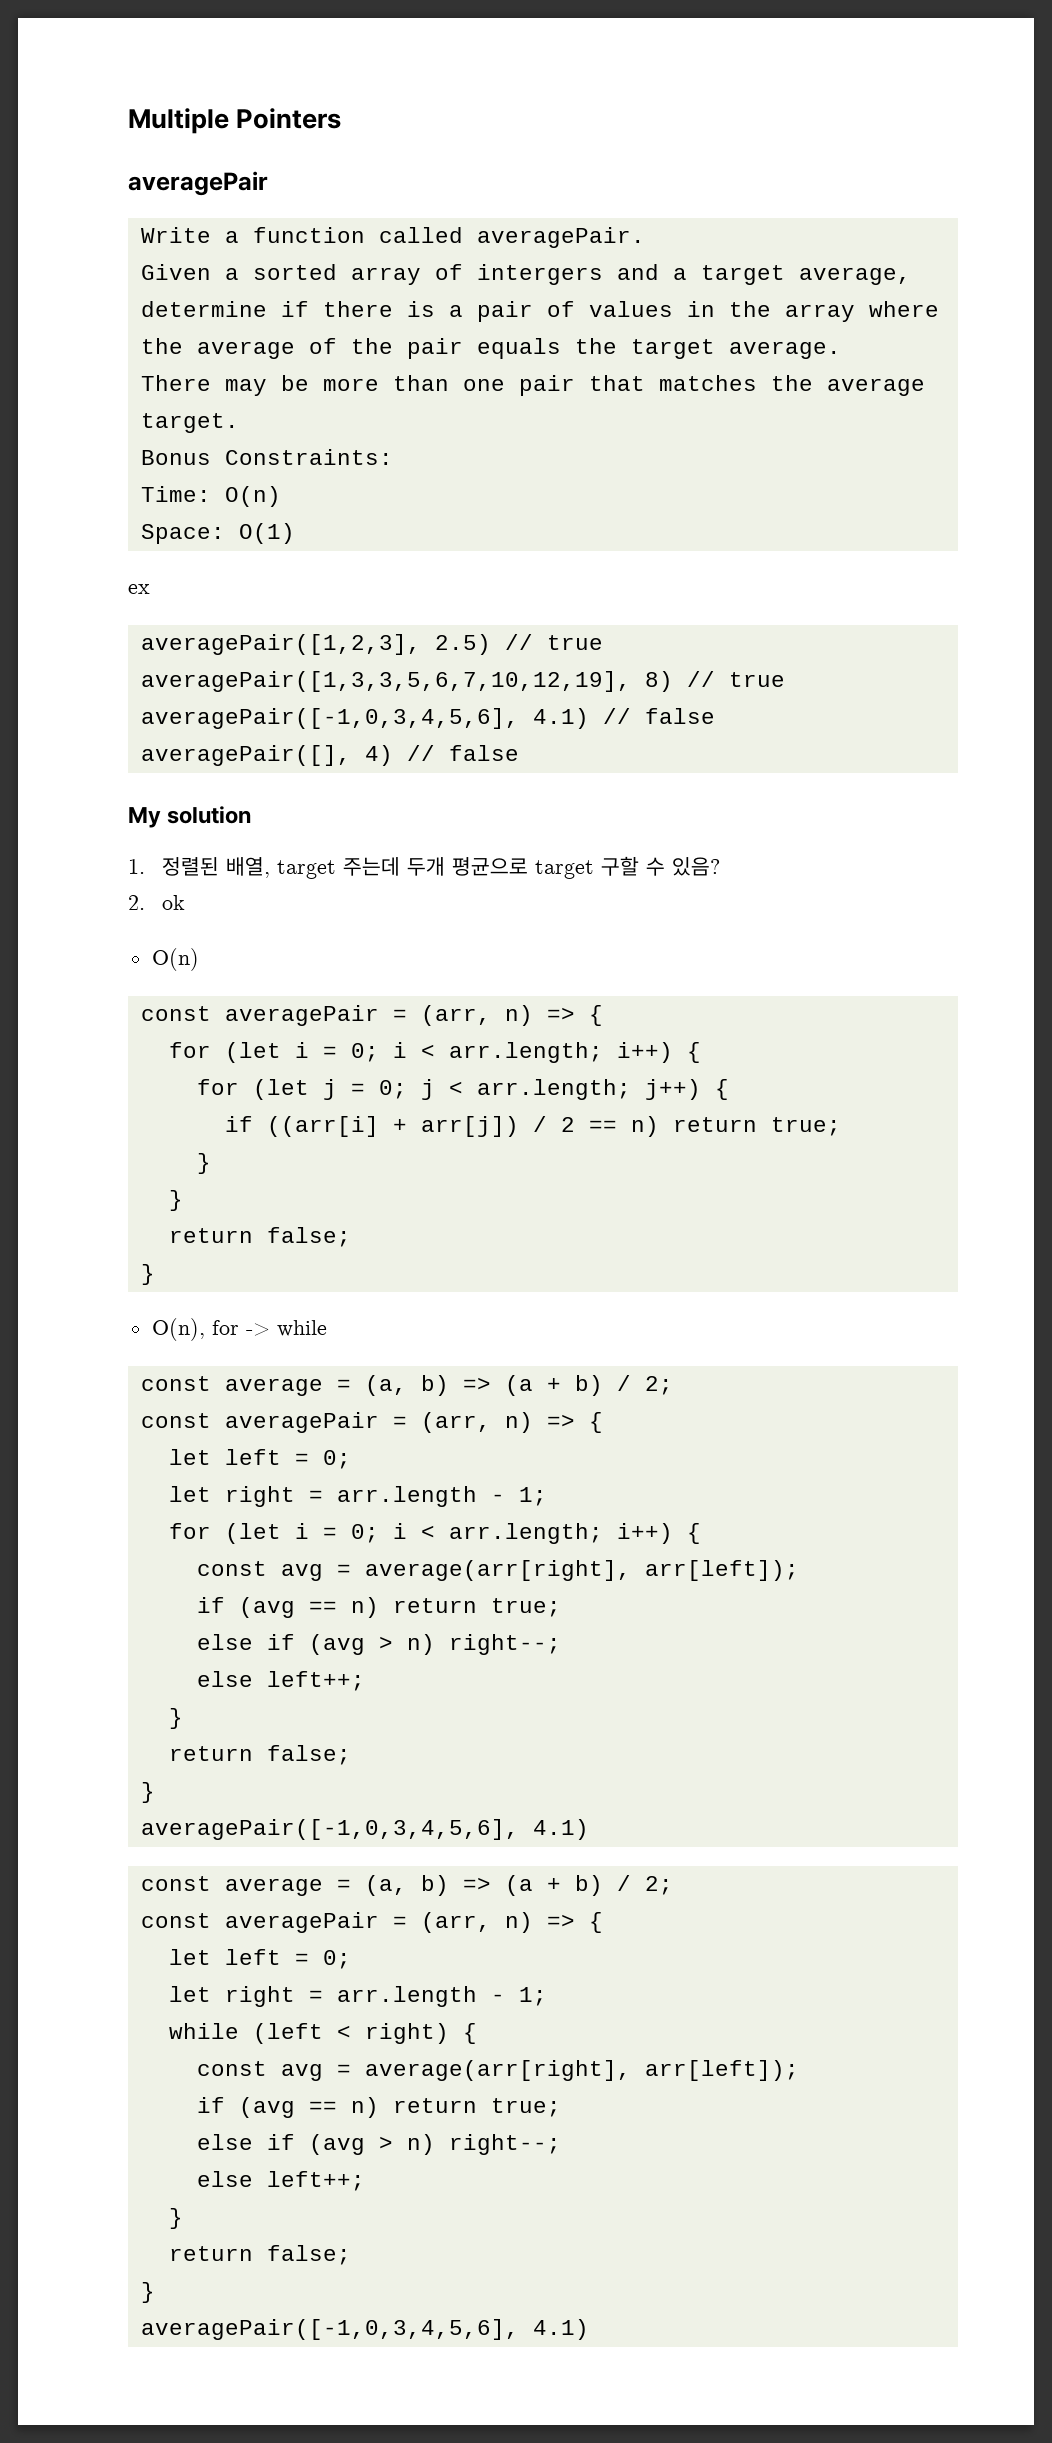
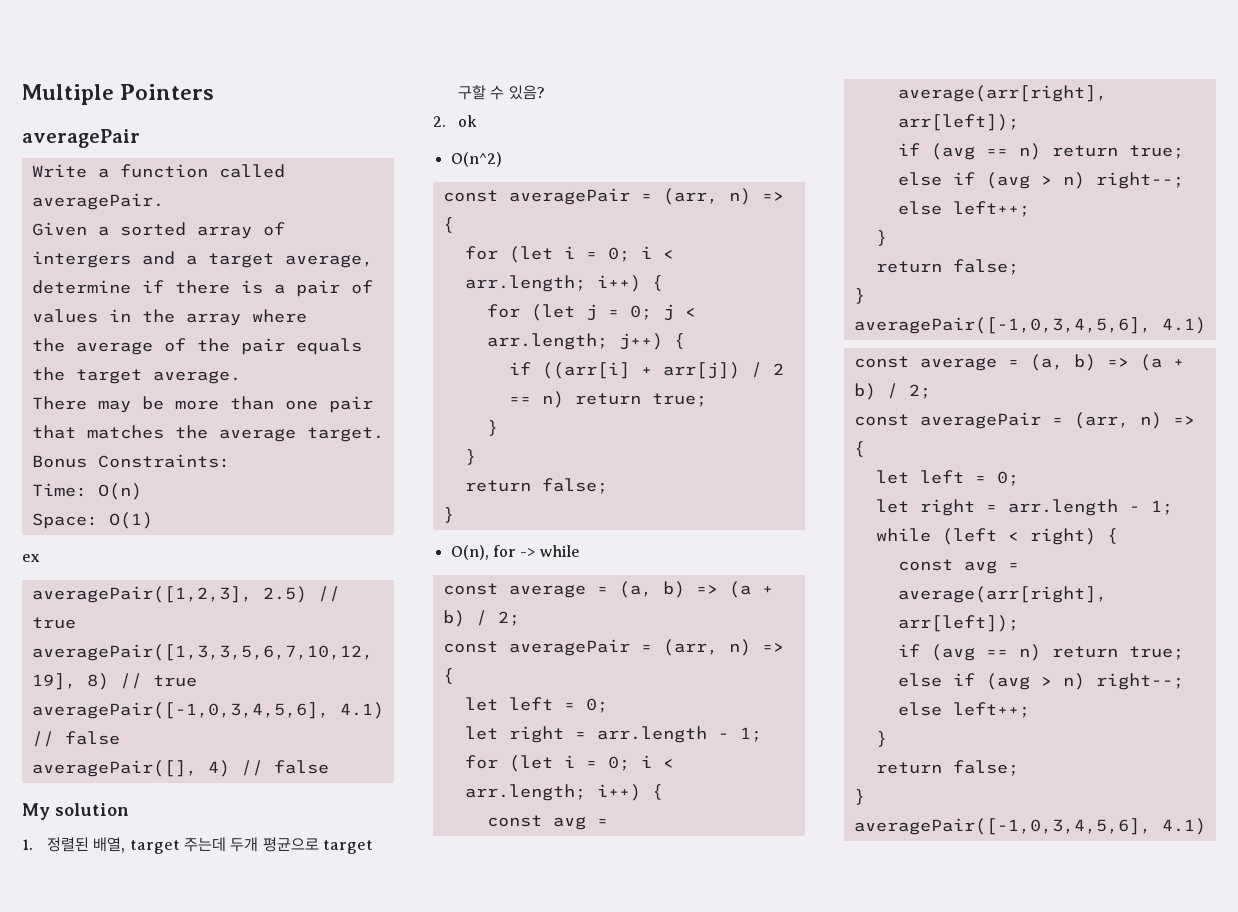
[151,948,199,971] O(n) -> [450,152,502,167] O(n^2)

